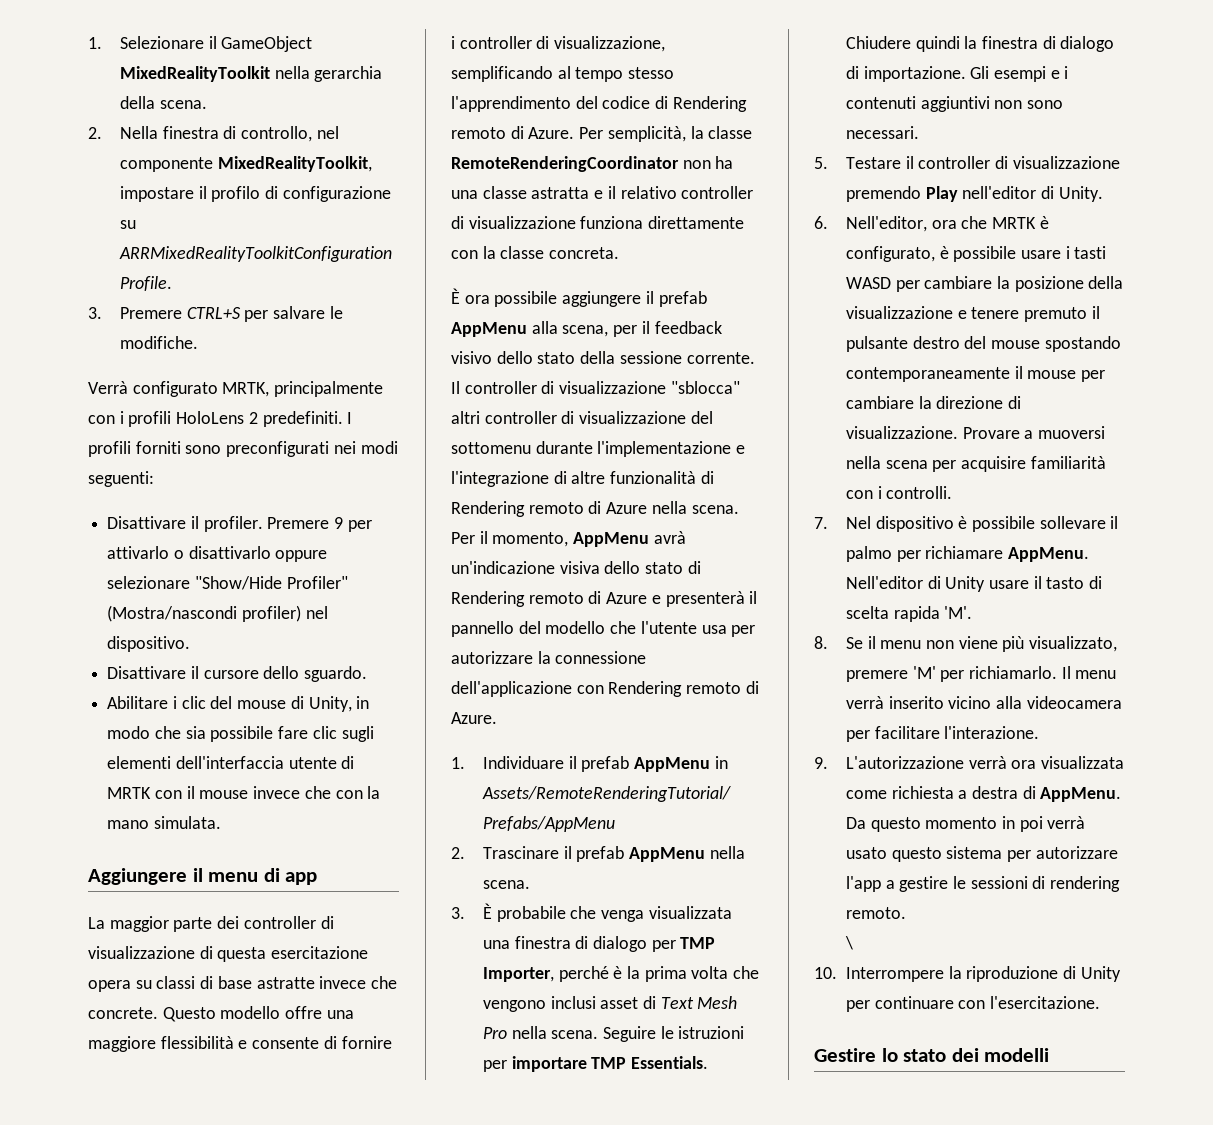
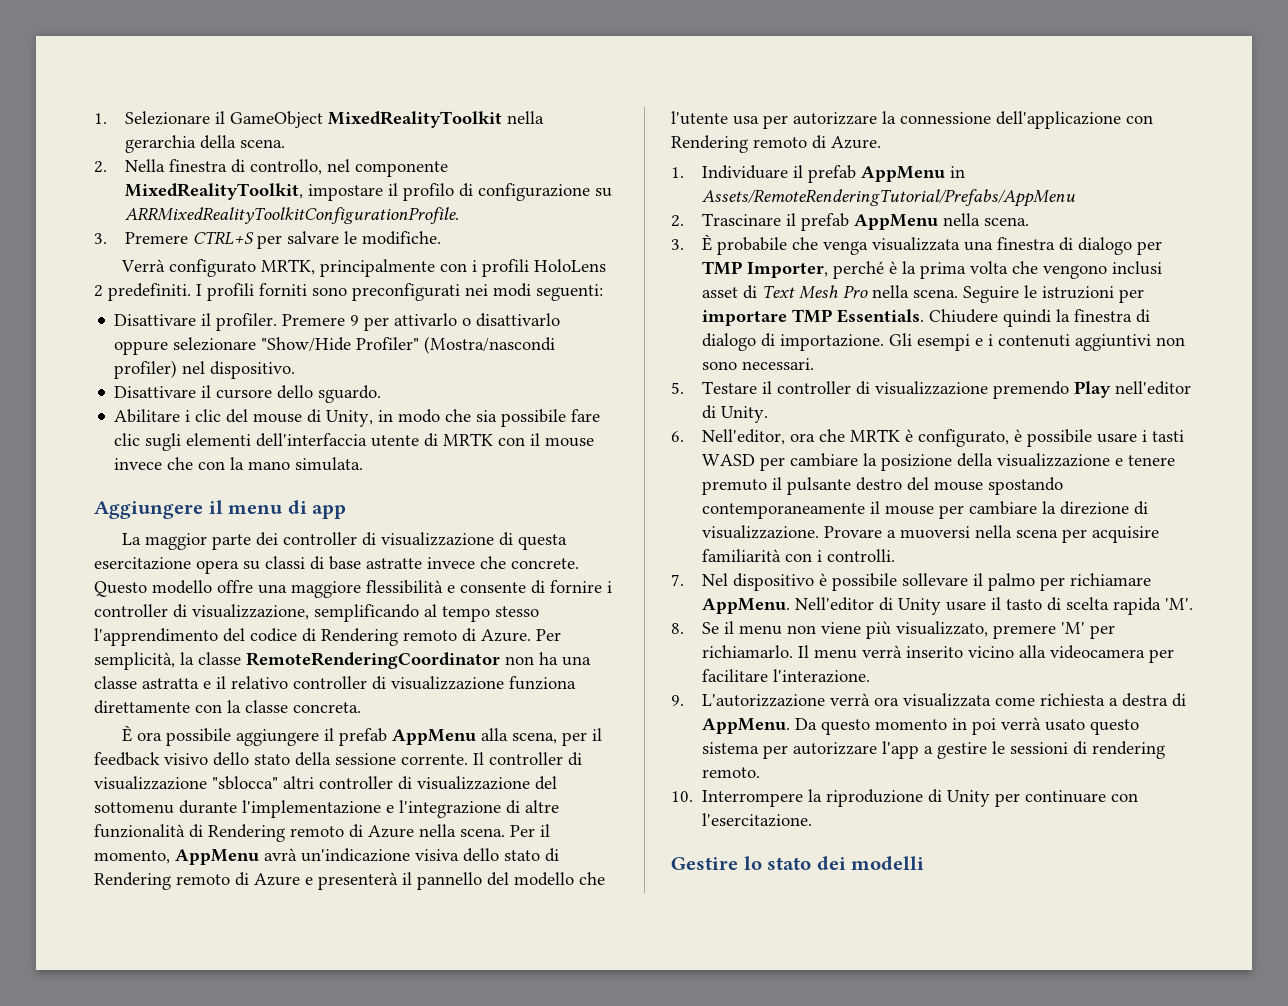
[844,936,853,950] // \ -> (761, 772) none

